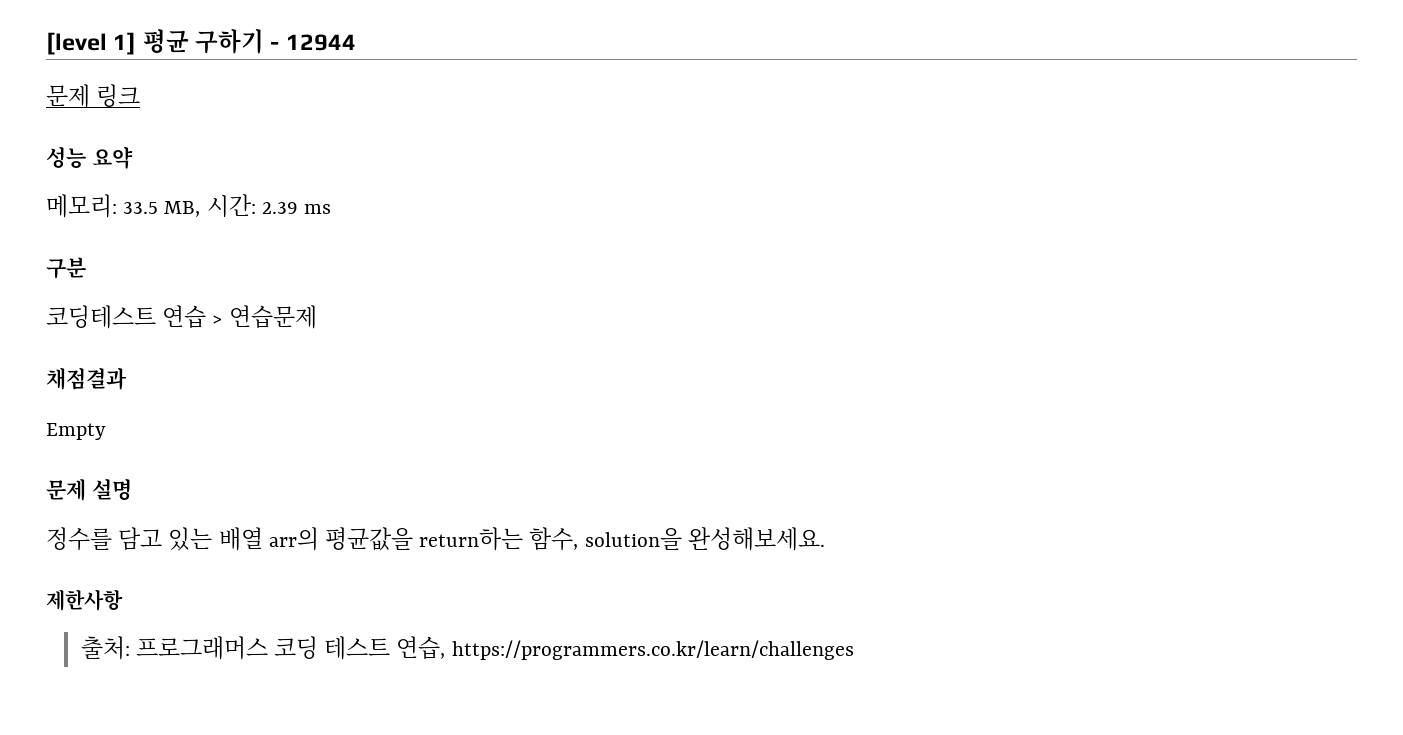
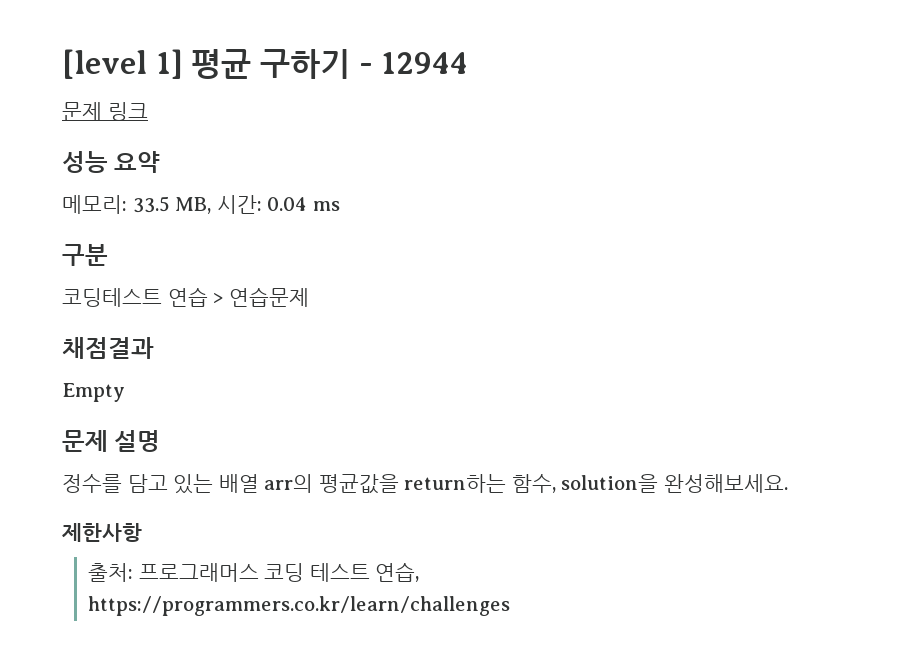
[261,202,298,214] 2.39 -> [267,197,308,211] 0.04

